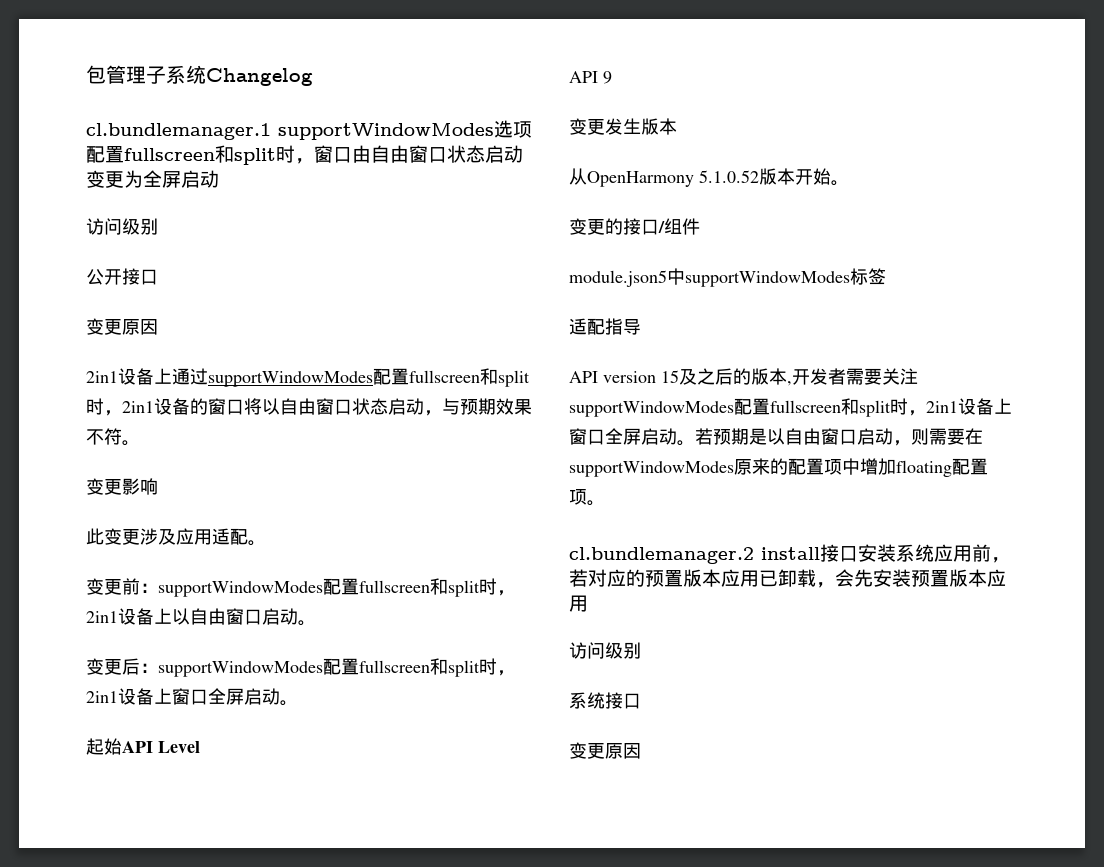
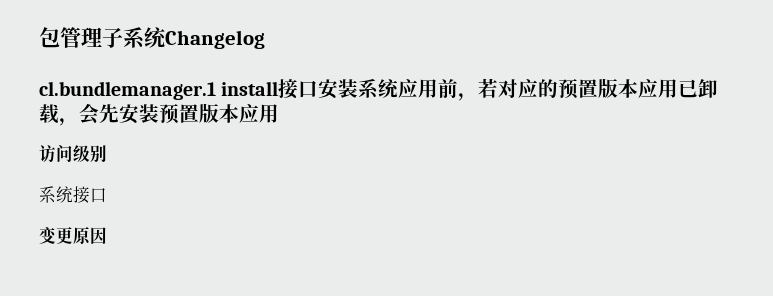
[278,120,532,140] [86,145,523,165] [86,170,219,188] [86,218,158,235] [86,268,158,285] [86,318,158,335] [86,368,530,387] [86,398,532,416] [86,428,140,446] [86,478,158,495] [86,528,266,546] [86,578,515,597] [86,608,316,626] [86,658,515,677] [86,688,298,706] [86,738,200,755] [569,71,612,84] [569,118,677,135] [569,168,849,187] [569,218,700,235] [569,268,886,287] [569,318,641,335] [569,368,918,386] [569,398,1012,417] [569,428,983,446] [569,458,988,477] [569,489,605,506] [569,547,754,564] supportWindowModes选项配置fullscreen和split时，窗口由自由窗口状态启动变更为全屏启动 // 访问级别 // 公开接口 // 变更原因 // 2in1设备上通过supportWindowModes配置fullscreen和split时，2in1设备的窗口将以自由窗口状态启动，与预期效果不符。 // 变更影响 // 此变更涉及应用适配。 // 变更前：supportWindowModes配置fullscreen和split时，2in1设备上以自由窗口启动。 // 变更后：supportWindowModes配置fullscreen和split时，2in1设备上窗口全屏启动。 // 起始API Level // API 9 // 变更发生版本 // 从OpenHarmony 5.1.0.52版本开始。 // 变更的接口/组件 // module.json5中supportWindowModes标签 // 适配指导 // API version 15及之后的版本,开发者需要关注supportWindowModes配置fullscreen和split时，2in1设备上窗口全屏启动。若预期是以自由窗口启动，则需要在supportWindowModes原来的配置项中增加floating配置项。 // cl.bundlemanager.2 -> (216, 90) none

